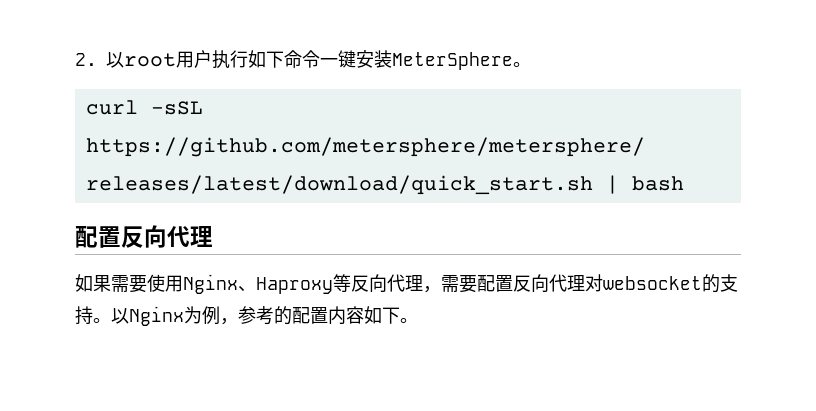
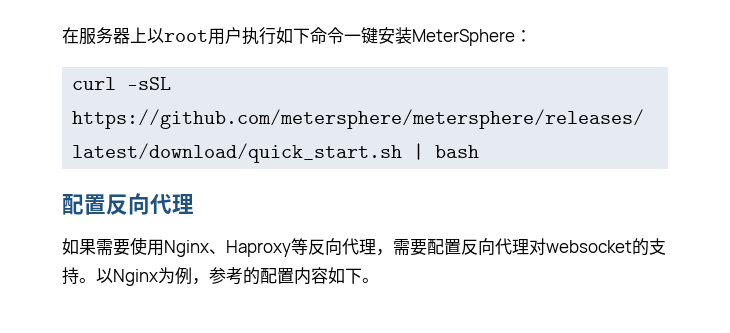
[75,53,97,66] 2. -> [62,27,147,45] 在服务器上
[513,62,531,67] 。 -> [515,30,532,42] ：

